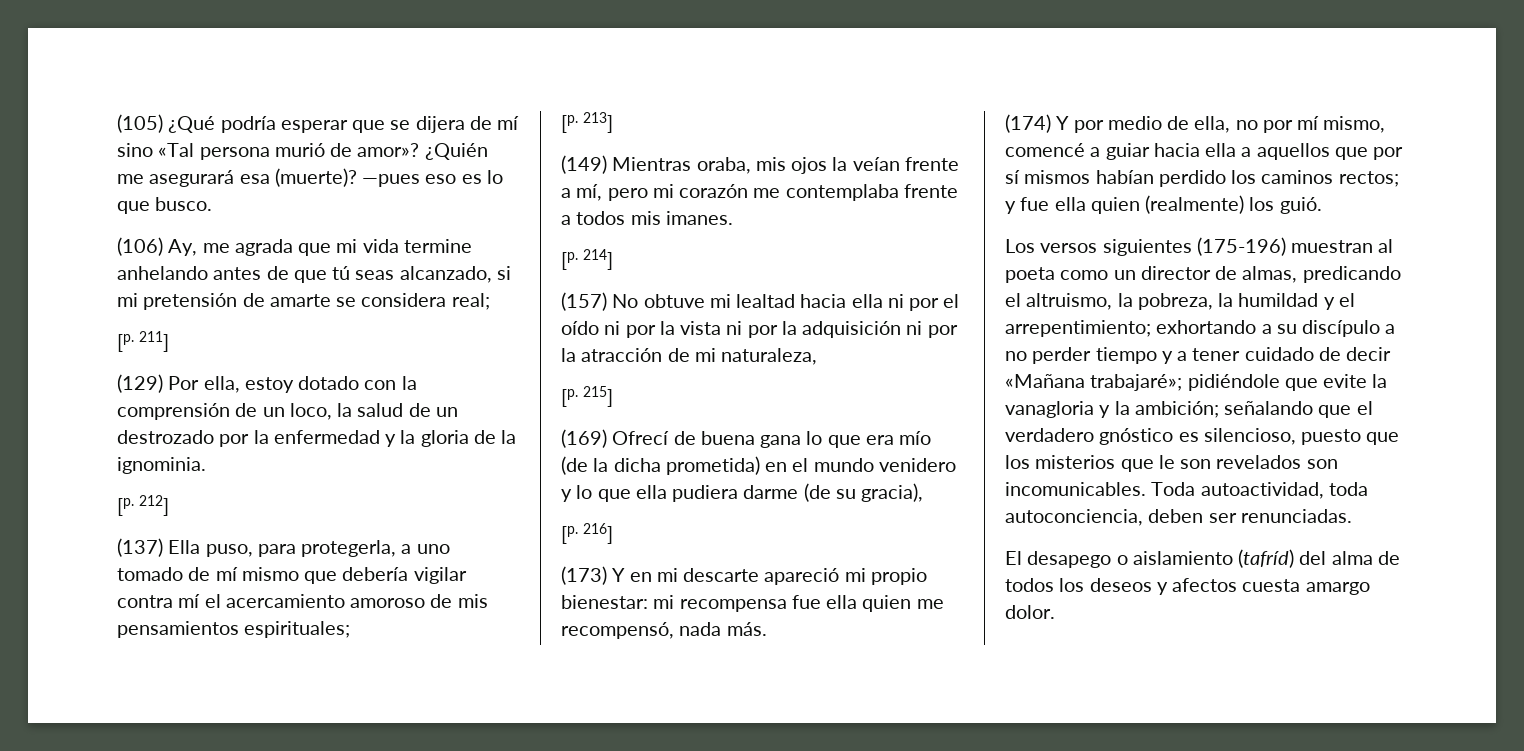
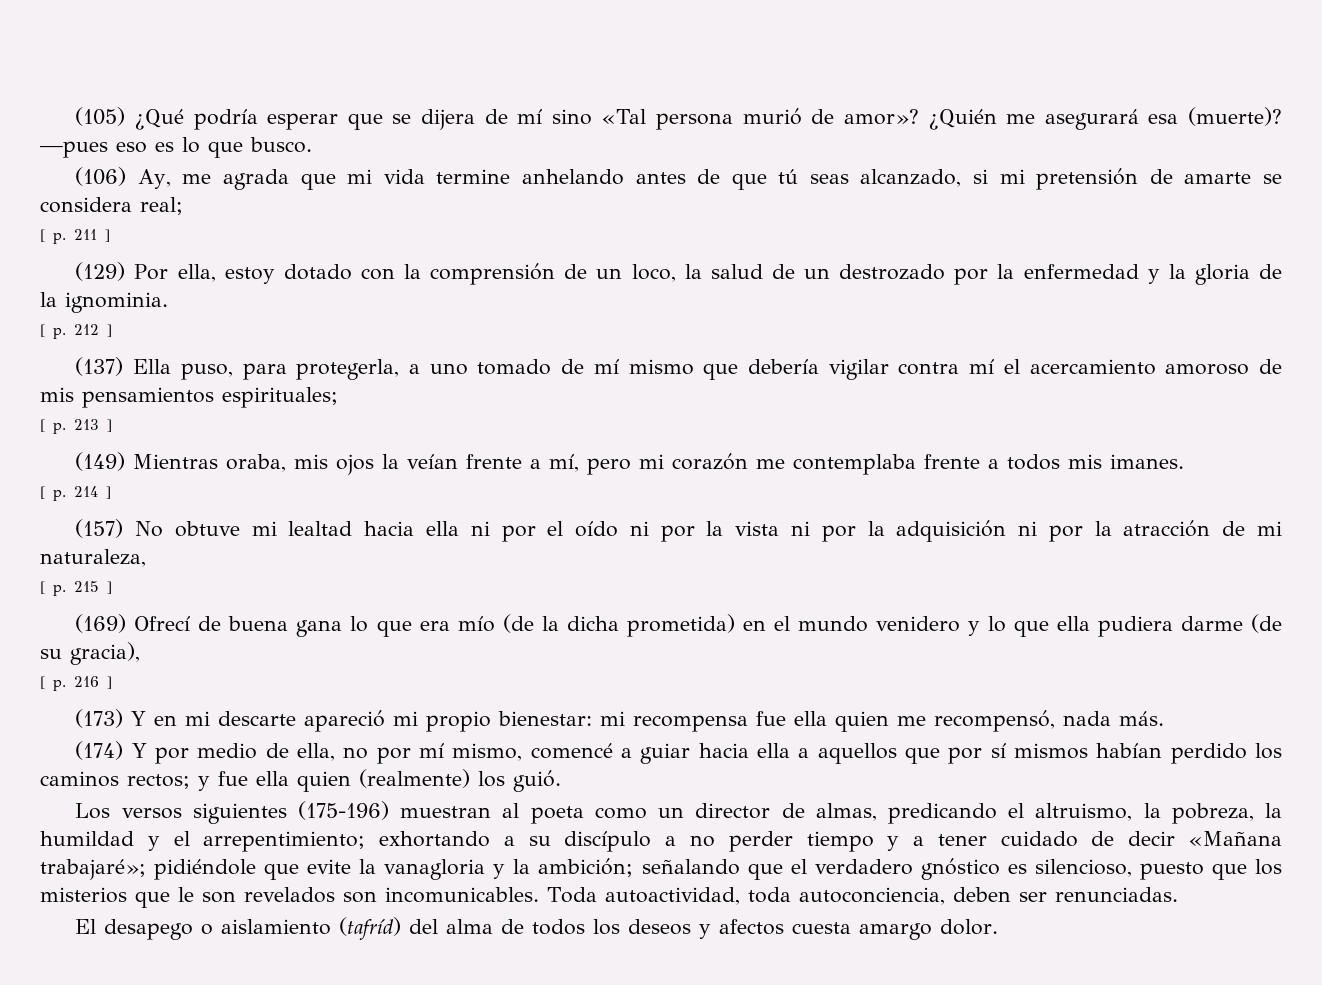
[117,331,170,352] [p. 211] -> [40,229,110,244] [ p. 211 ]
[117,495,170,516] [p. 212] -> [40,324,112,339] [ p. 212 ]
[561,112,614,133] [p. 213] -> [40,419,112,434] [ p. 213 ]
[561,249,614,270] [p. 214] -> [40,486,111,501] [ p. 214 ]
[561,386,614,407] [p. 215] -> [40,581,112,596] [ p. 215 ]
[561,523,614,544] [p. 216] -> [40,676,112,691] [ p. 216 ]

